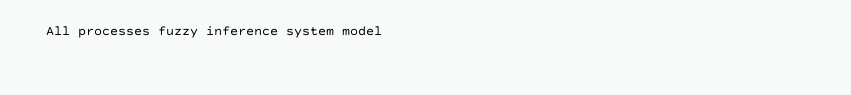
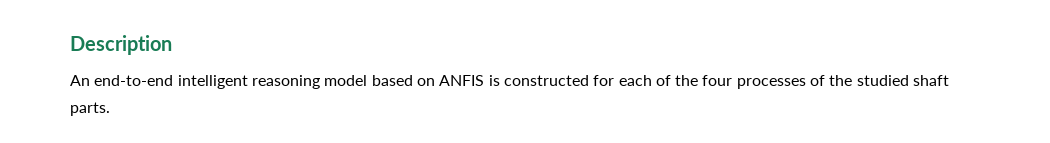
[46,26,382,38] All processes fuzzy inference system model -> [70,35,172,55] [70,75,950,89] [70,102,110,116] Description // An end-to-end intelligent reasoning model based on ANFIS is constructed for each of the four processes of the studied shaft parts.

